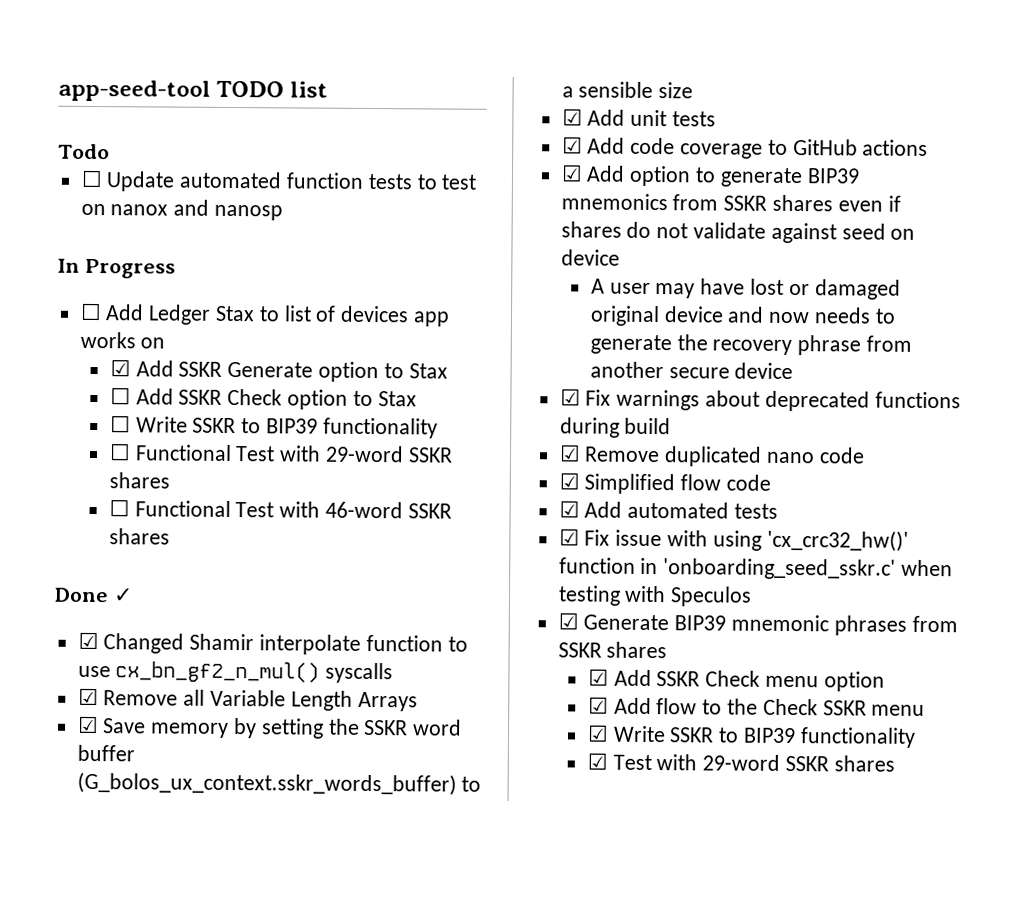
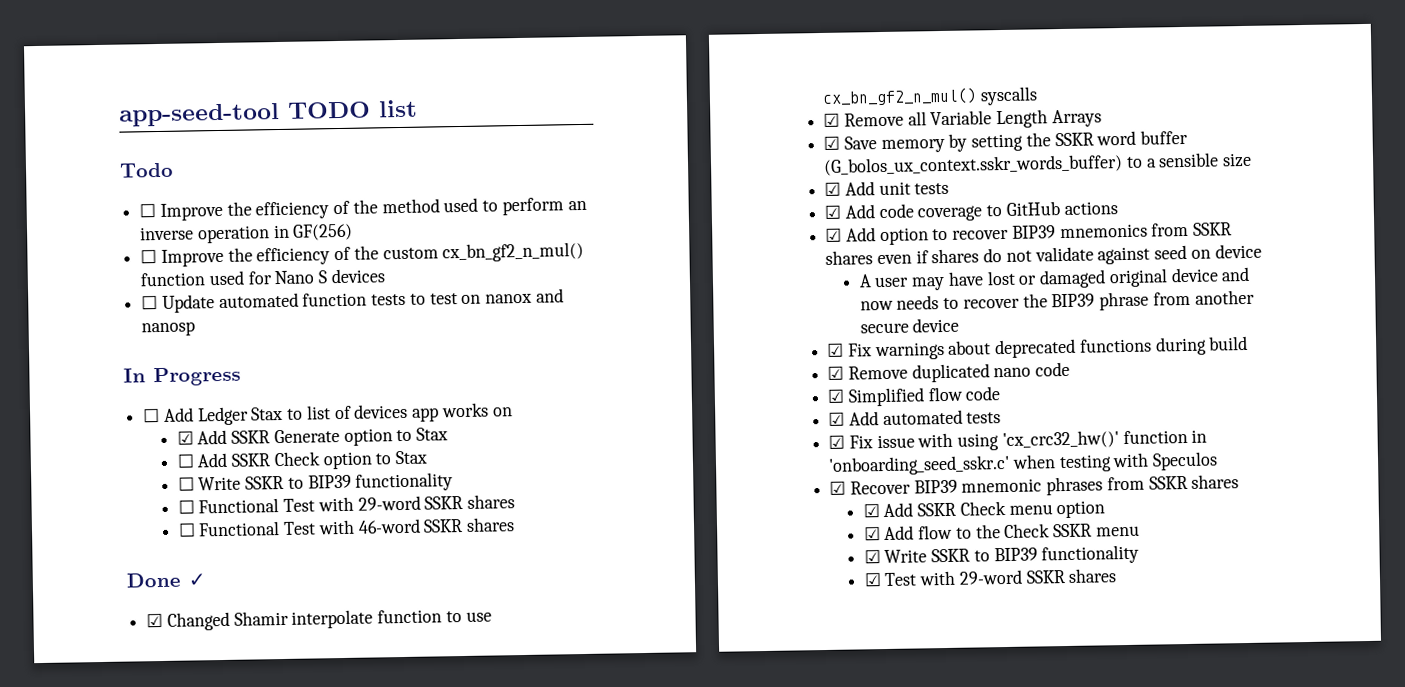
(110, 151) none -> [139,197,587,221] [139,223,354,244] [140,241,585,267] [140,268,385,287] // ☐ Improve the efficiency of the method used to perform an inverse operation in GF(256) // ☐ Improve the efficiency of the custom cx_bn_gf2_n_mul() function used for Nano S devices
[719,167,803,188] generate -> [952,229,1010,240] recover
[589,334,793,356] generate the recovery -> [962,293,1096,309] recover the BIP39
[583,614,670,631] Generate -> [849,480,911,495] Recover

